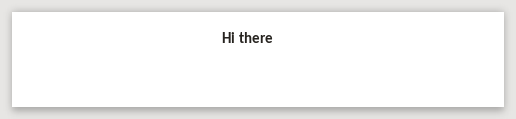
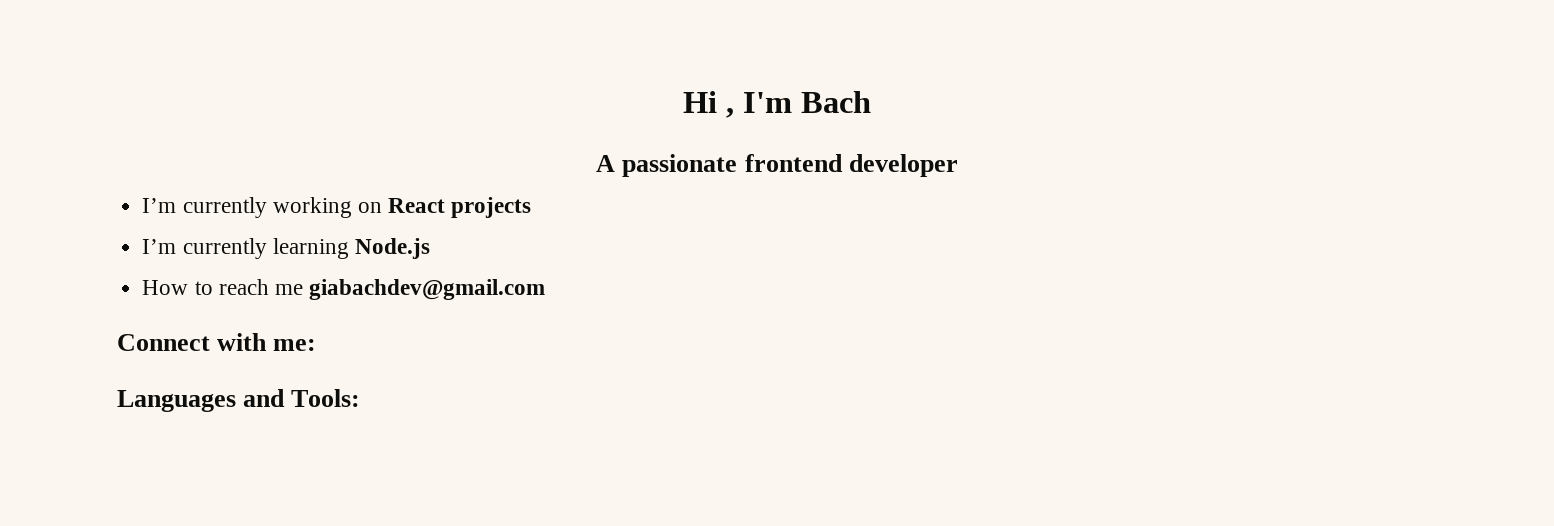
[238,32,273,43] there -> [726,91,871,118] [596,154,958,177] [142,197,532,218] [142,238,430,259] [142,279,546,300] [117,333,317,351] [117,389,361,412] , I'm Bach // A passionate frontend developer // I’m currently working on React projects // I’m currently learning Node.js // How to reach me giabachdev@gmail.com // Connect with me: // Languages and Tools:

